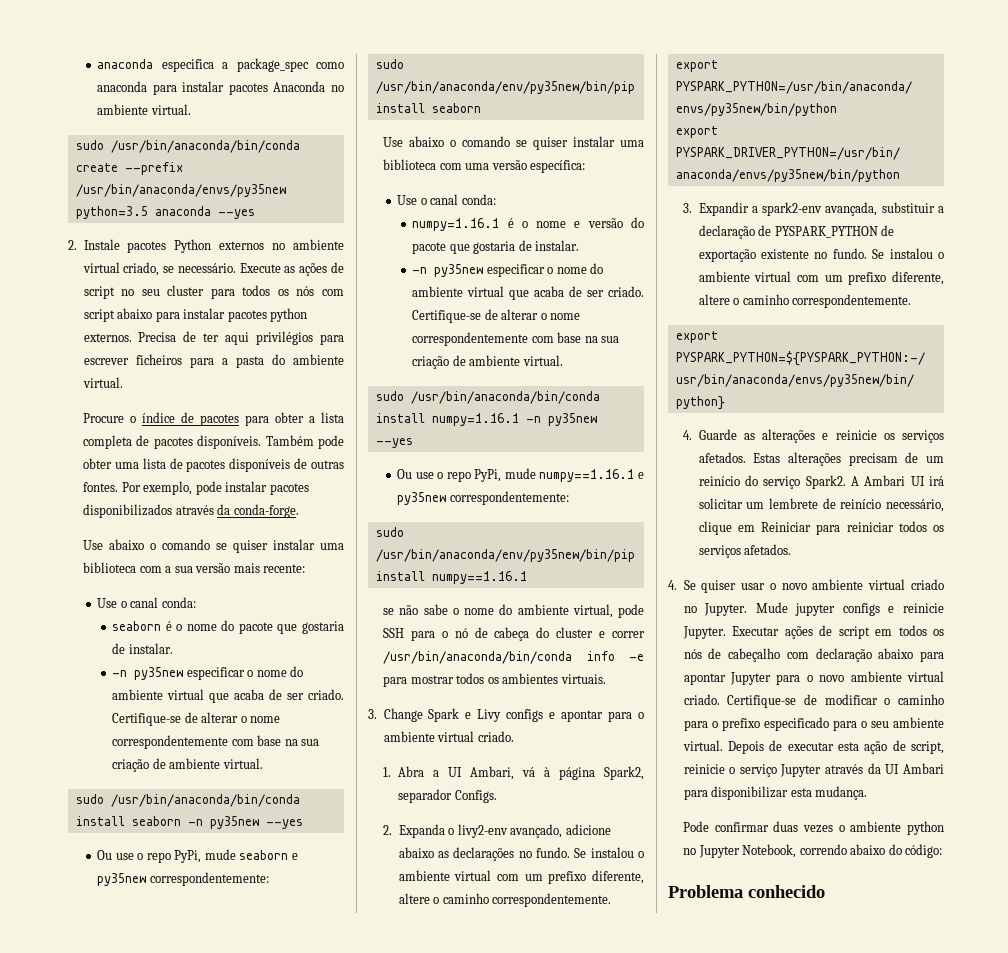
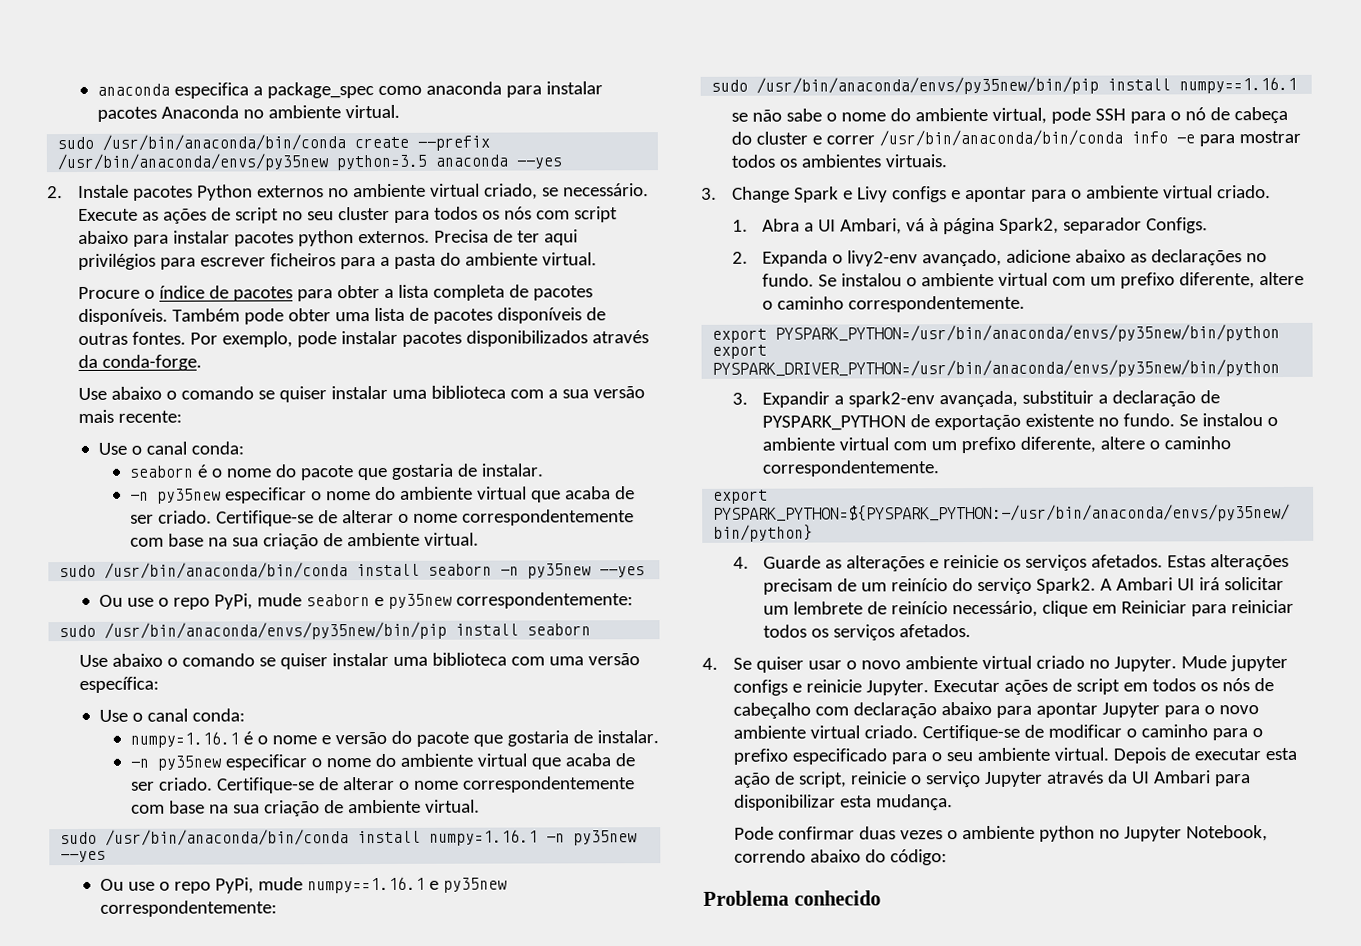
[375,81,635,94] /usr/bin/anaconda/env/py35new/bin/pip -> [104,621,448,640] /usr/bin/anaconda/envs/py35new/bin/pip
[375,549,635,562] /usr/bin/anaconda/env/py35new/bin/pip -> [756,76,1100,95] /usr/bin/anaconda/envs/py35new/bin/pip

